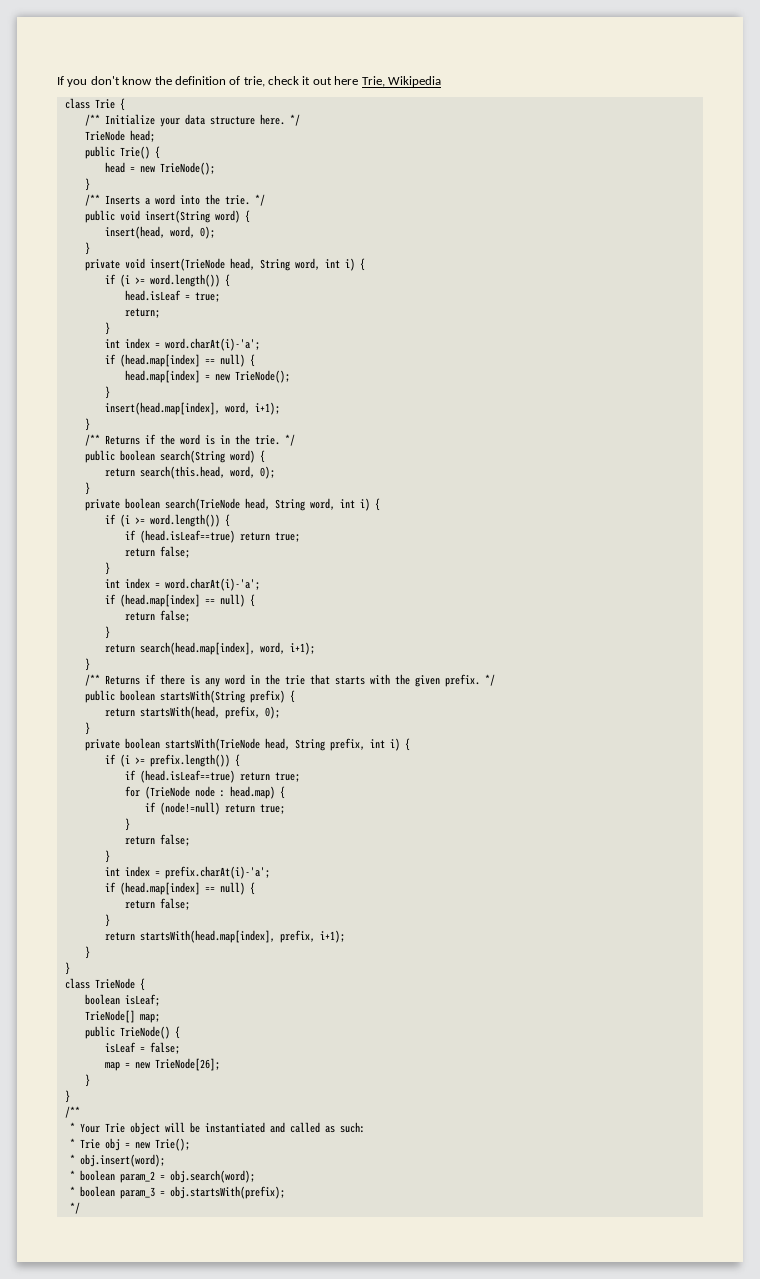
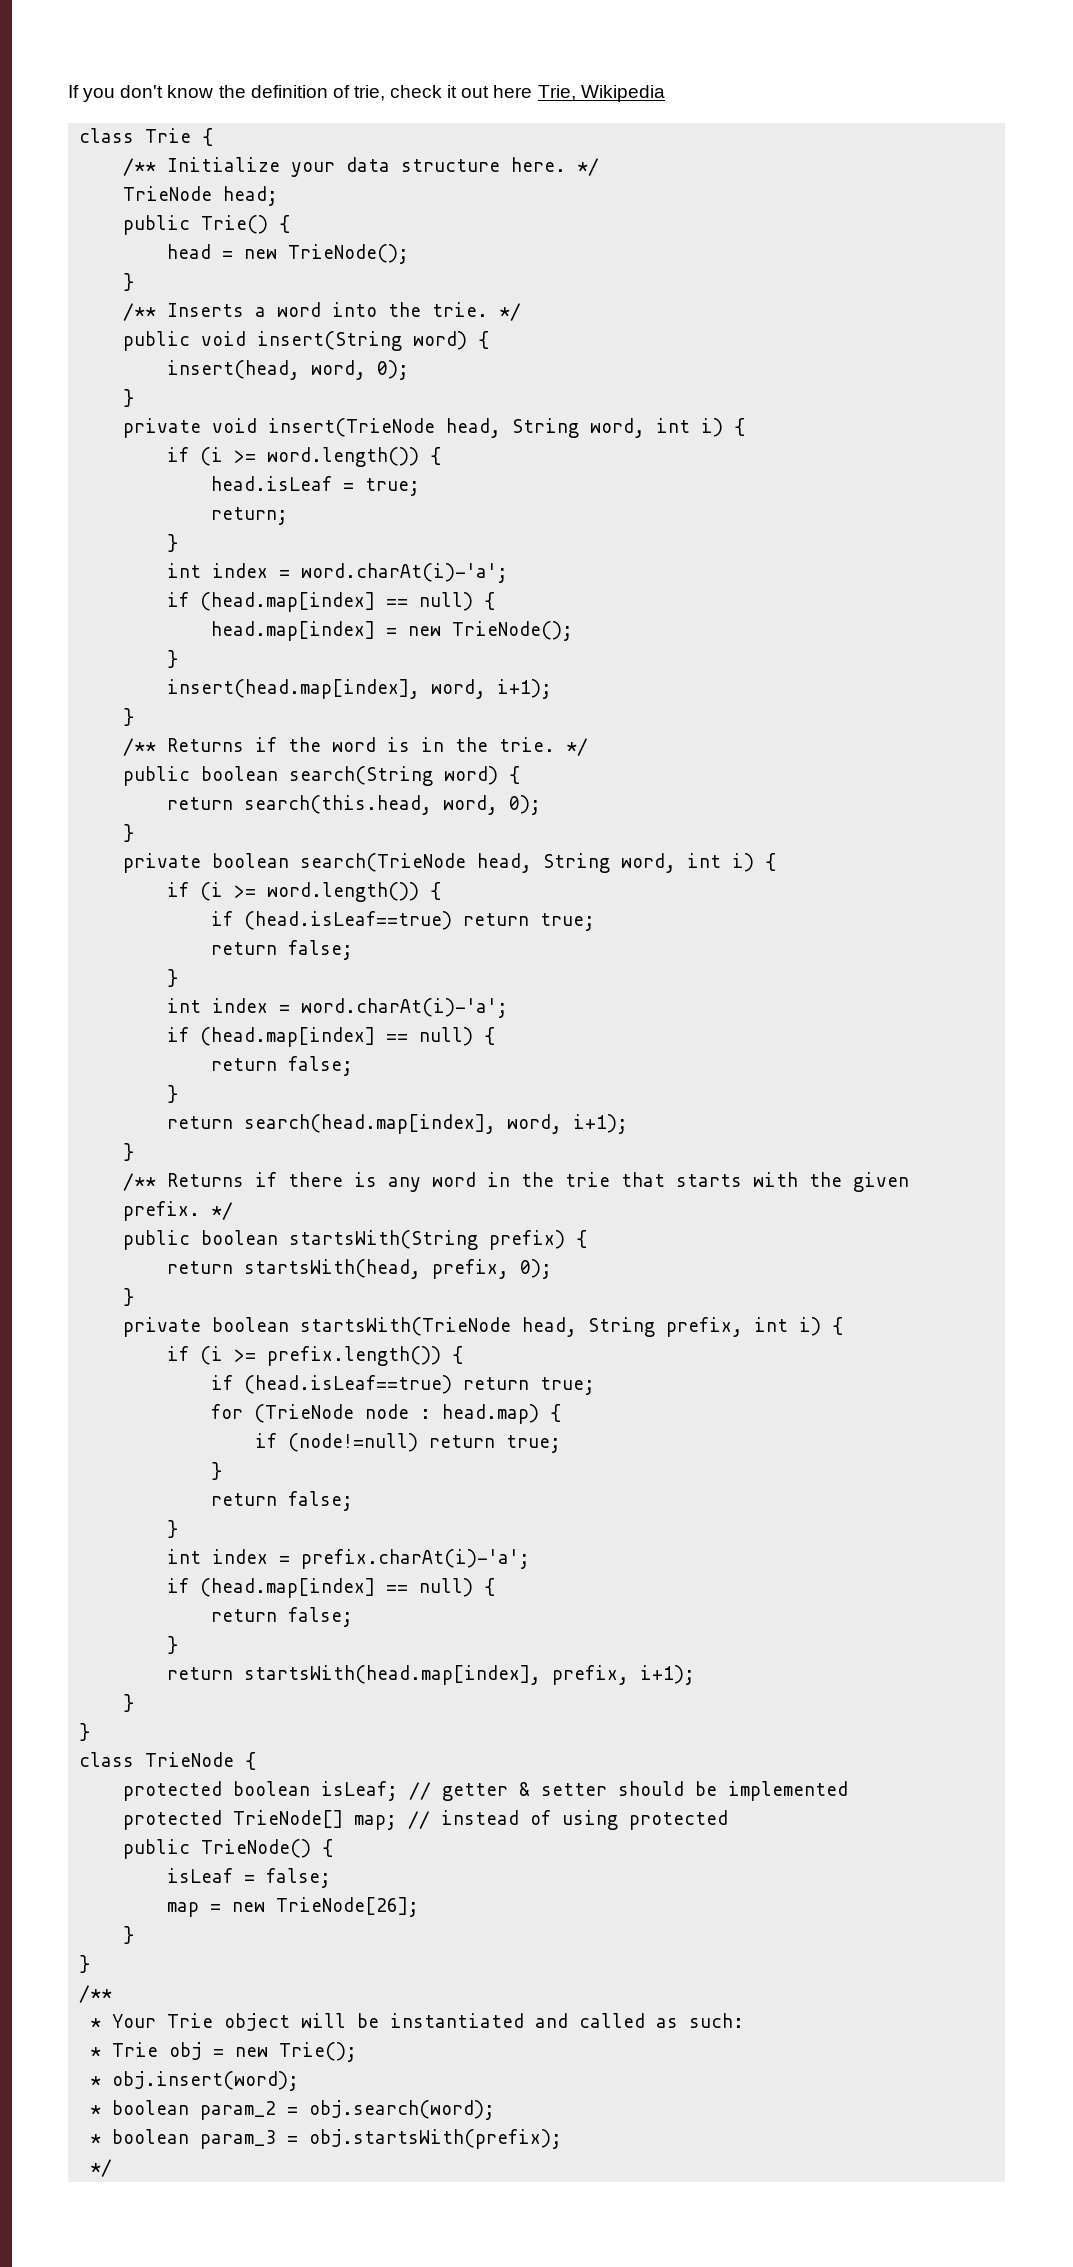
(145, 984) none -> [123,1781,223,1801] protected
[84,1010,160,1023] // TrieNode[] map; -> [409,1781,849,1801] [123,1810,729,1830] // getter & setter should be implemented // protected TrieNode[] map; // instead of using protected

